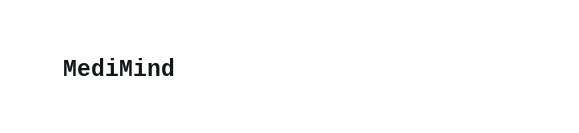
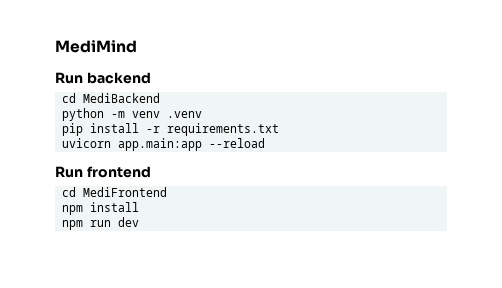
(175, 67) none -> [55,72,151,84] [61,93,160,103] [61,108,202,121] [61,123,279,136] [61,138,265,151] [55,166,151,178] [61,187,167,197] [61,202,139,215] [61,217,139,230] // Run backend // cd MediBackend // python -m venv .venv // pip install -r requirements.txt // uvicorn app.main:app --reload // Run frontend // cd MediFrontend // npm install // npm run dev

